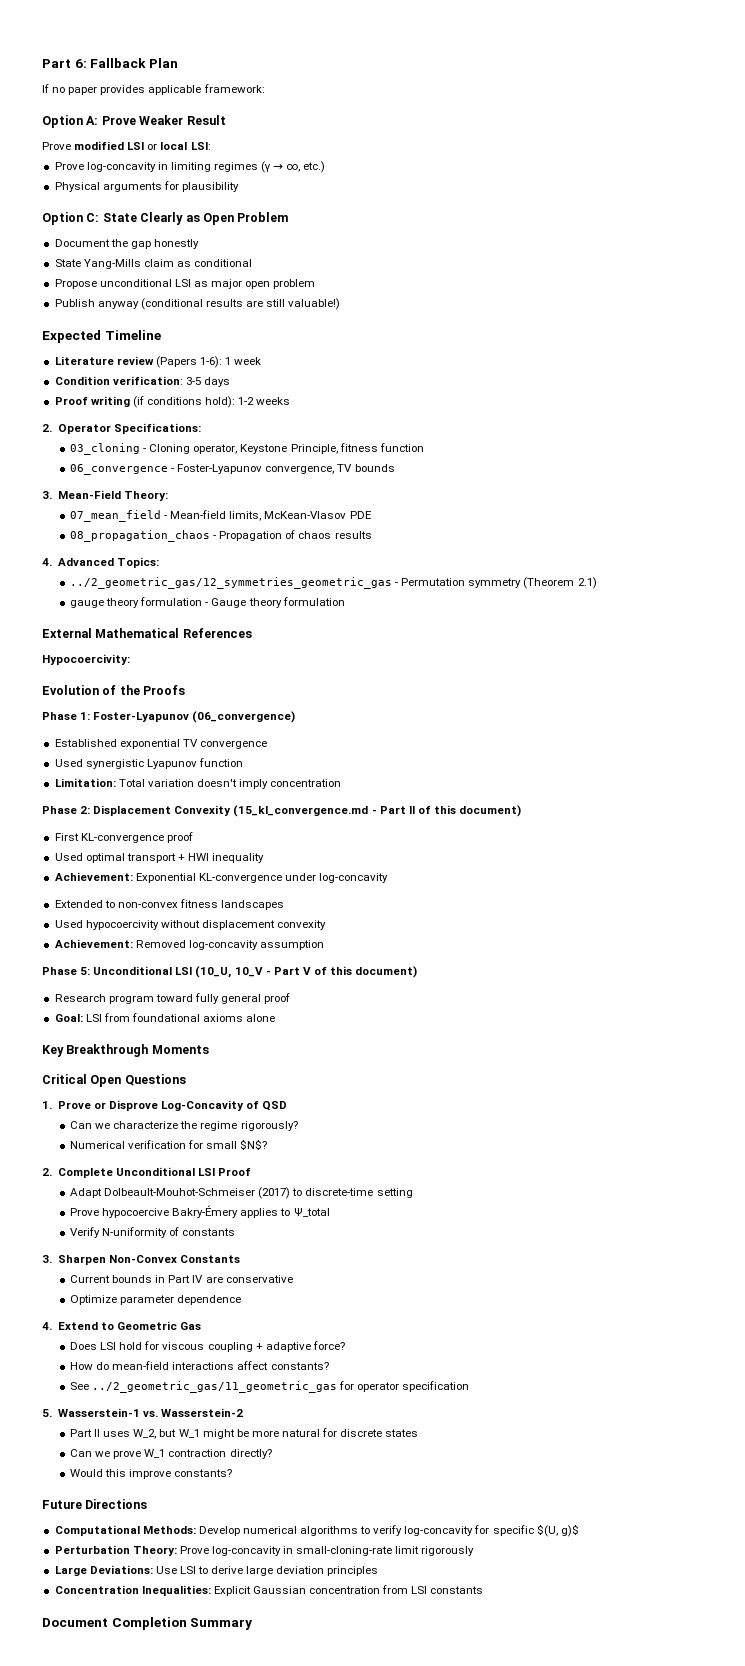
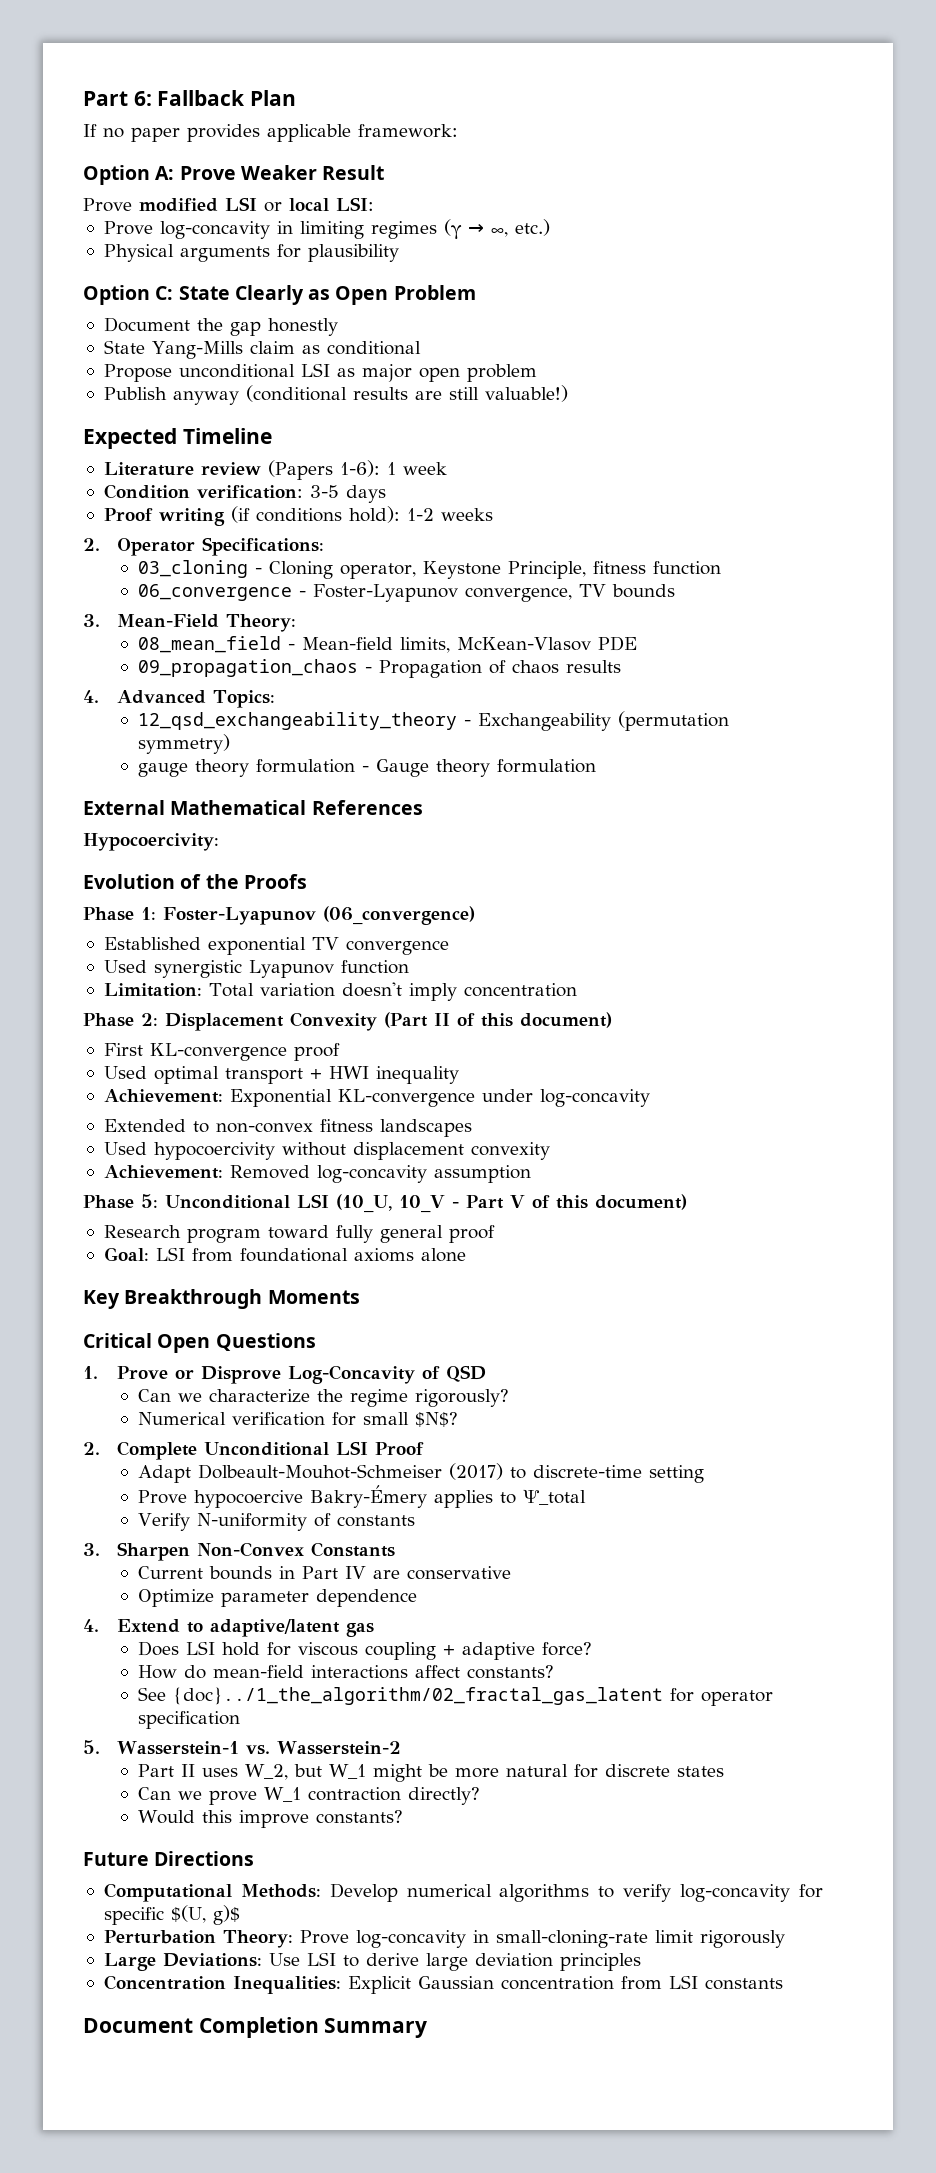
[69,510,161,522] 07_mean_field -> [138,636,282,653] 08_mean_field
[69,530,210,542] 08_propagation_chaos -> [138,659,359,677] 09_propagation_chaos
[69,577,597,589] ../2_geometric_gas/12_symmetries_geometric_gas - Permutation symmetry (Theorem 2.1) -> [138,711,730,731] [138,734,231,754] 12_qsd_exchangeability_theory - Exchangeability (permutation symmetry)
[233,805,406,817] (15_kl_convergence.md - Part -> [384,1012,428,1028] (Part
[116,1321,202,1330] Geometric Gas -> [210,1619,375,1637] adaptive/latent gas
[92,1381,338,1393] ../2_geometric_gas/11_geometric_gas -> [173,1687,664,1705] {doc}../1_the_algorithm/02_fractal_gas_latent

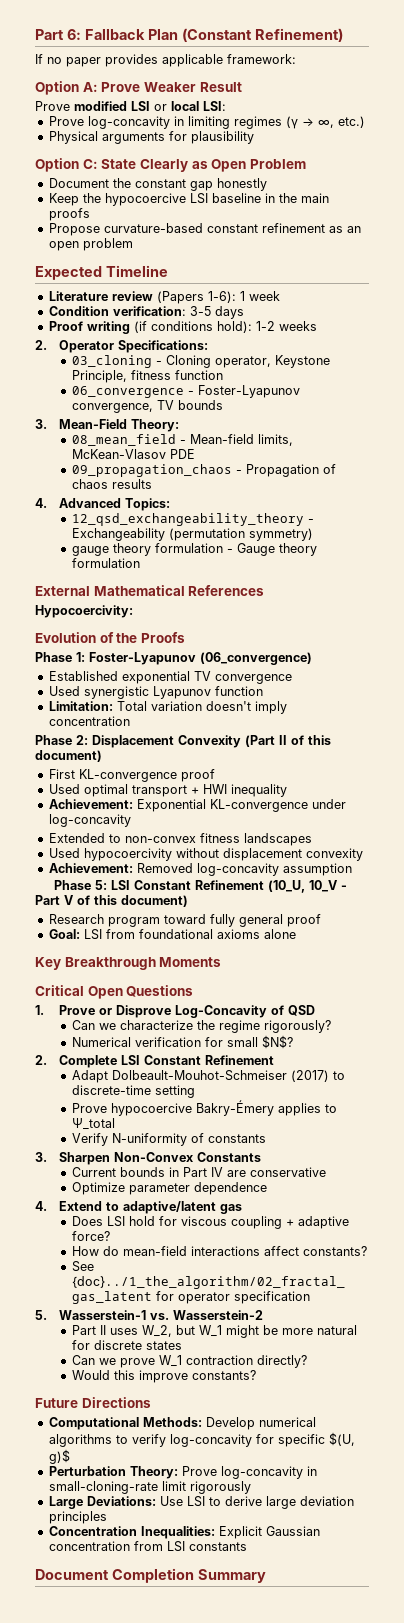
(297, 98) none -> [181,28,343,42] (Constant Refinement)
(223, 324) none -> [134,179,186,188] constant
[103,340,421,359] [103,363,537,382] [103,385,568,405] State Yang-Mills claim as conditional // Propose unconditional LSI as major open problem // Publish anyway (conditional results are still valuable!) -> [48,193,329,206] [48,208,90,221] [48,223,361,236] [48,238,133,251] Keep the hypocoercive LSI baseline in the main proofs // Propose curvature-based constant refinement as an open problem
[165,1194,329,1209] Unconditional LSI -> [110,880,264,890] LSI Constant Refinement
[204,1441,425,1456] Unconditional LSI Proof -> [120,1055,274,1065] LSI Constant Refinement

